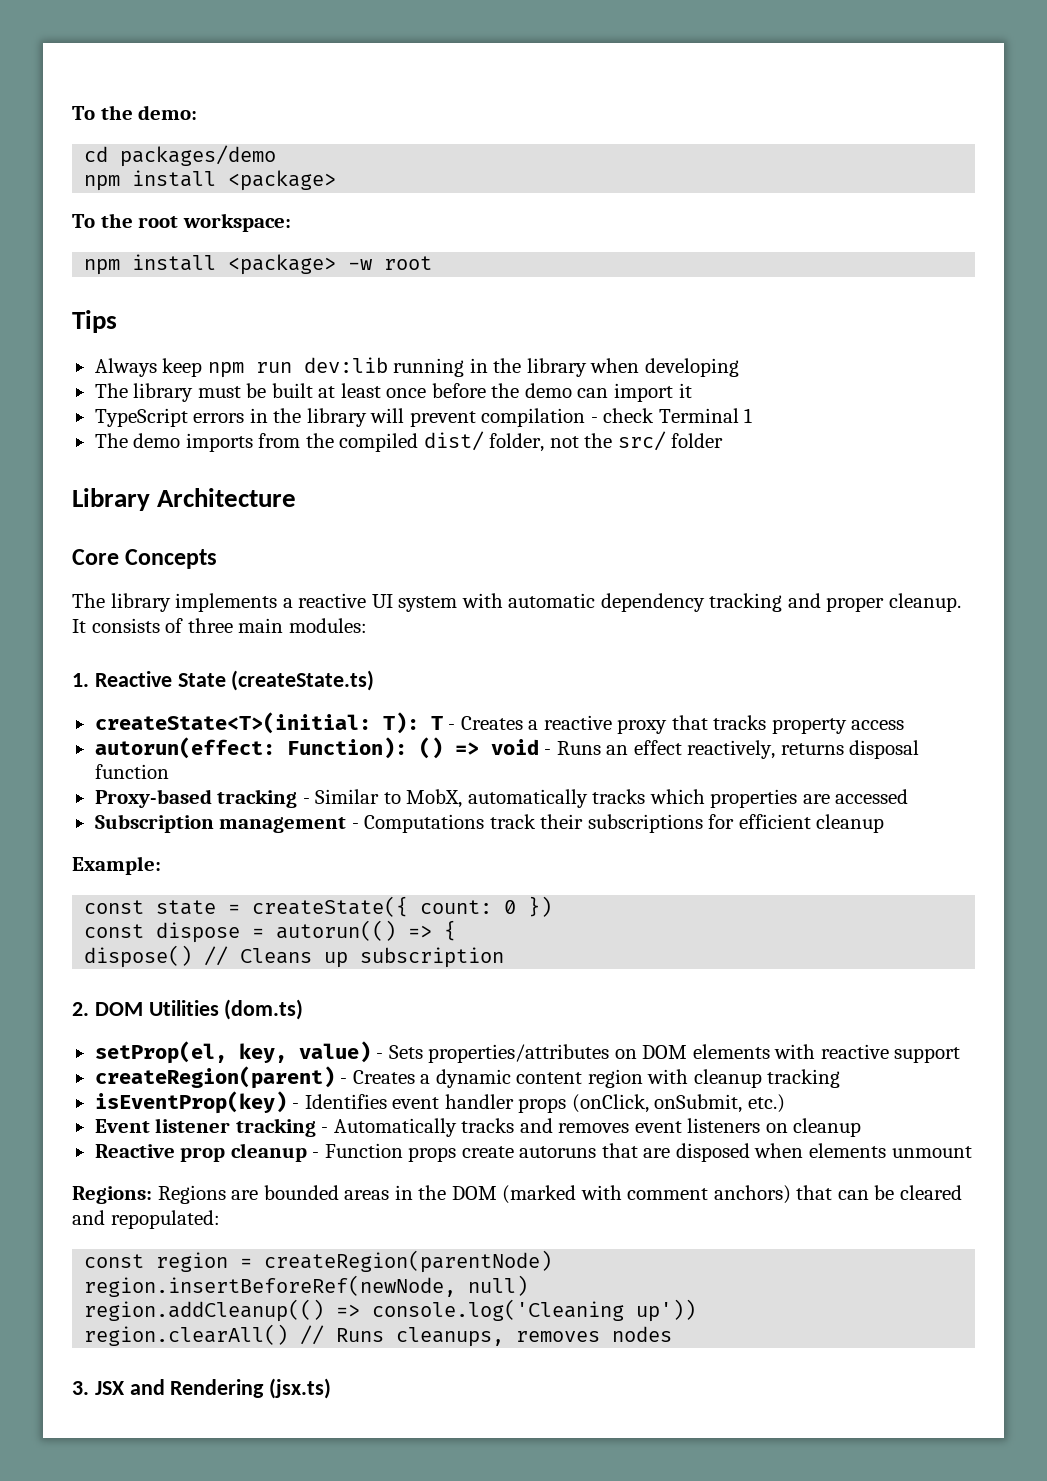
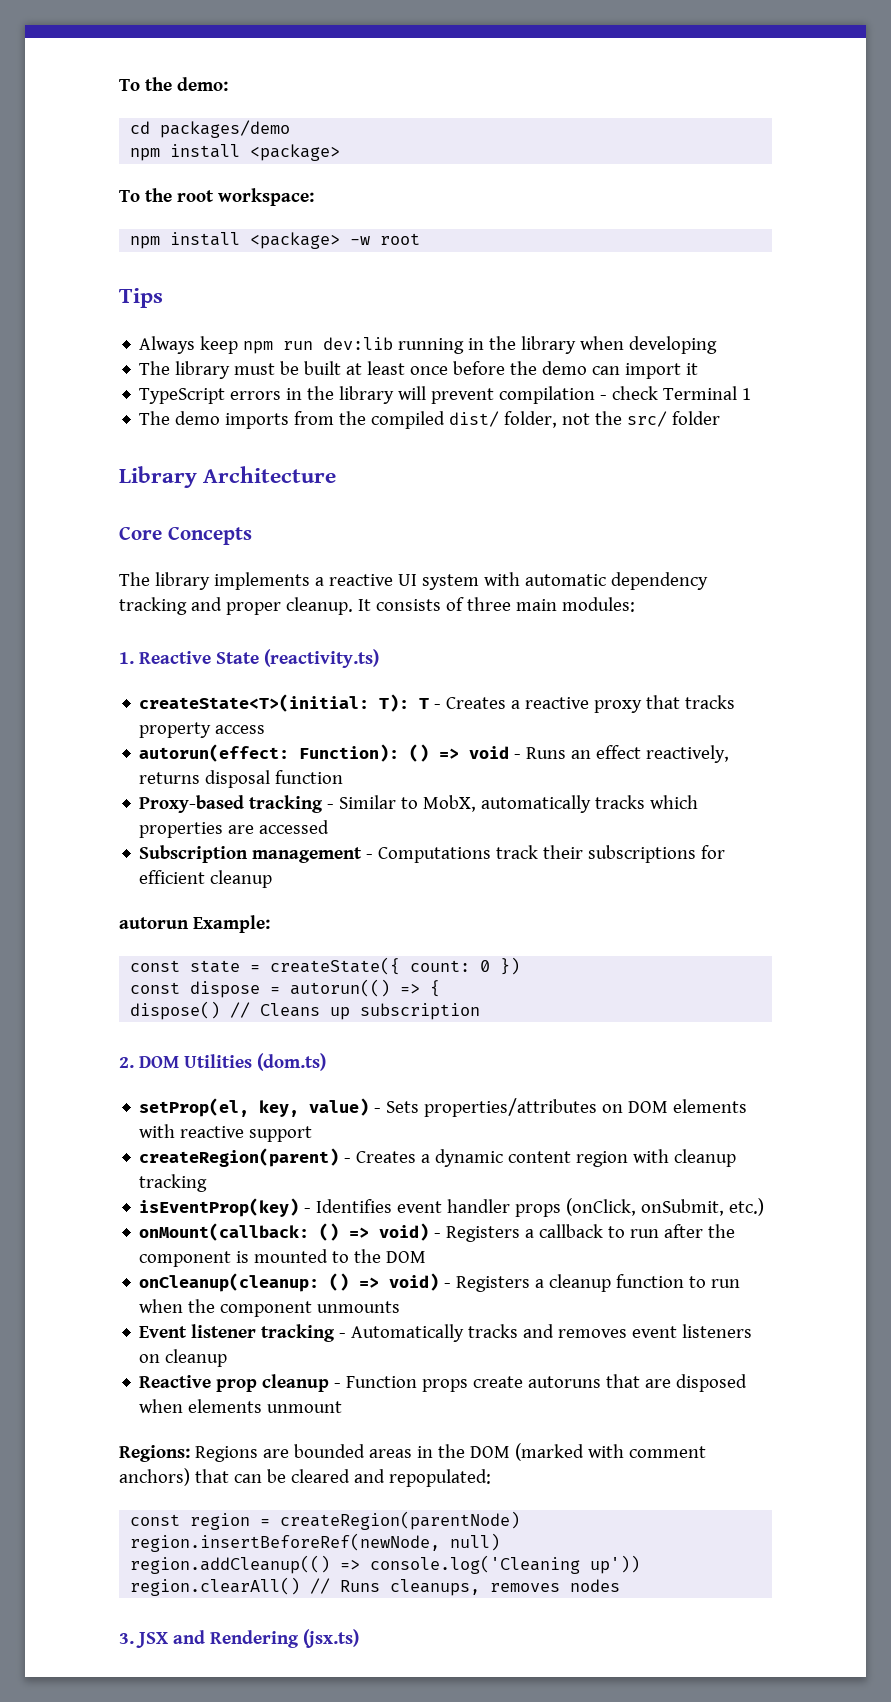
[231,670,375,691] (createState.ts) -> [264,649,379,668] (reactivity.ts)
(885, 823) none -> [119,917,189,929] autorun
(785, 1103) none -> [139,1223,736,1242] [139,1249,427,1267] [139,1273,741,1292] [139,1299,401,1317] // onMount(callback: () => void) - Registers a callback to run after the component is mounted to the DOM // onCleanup(cleanup: () => void) - Registers a cleanup function to run when the component unmounts

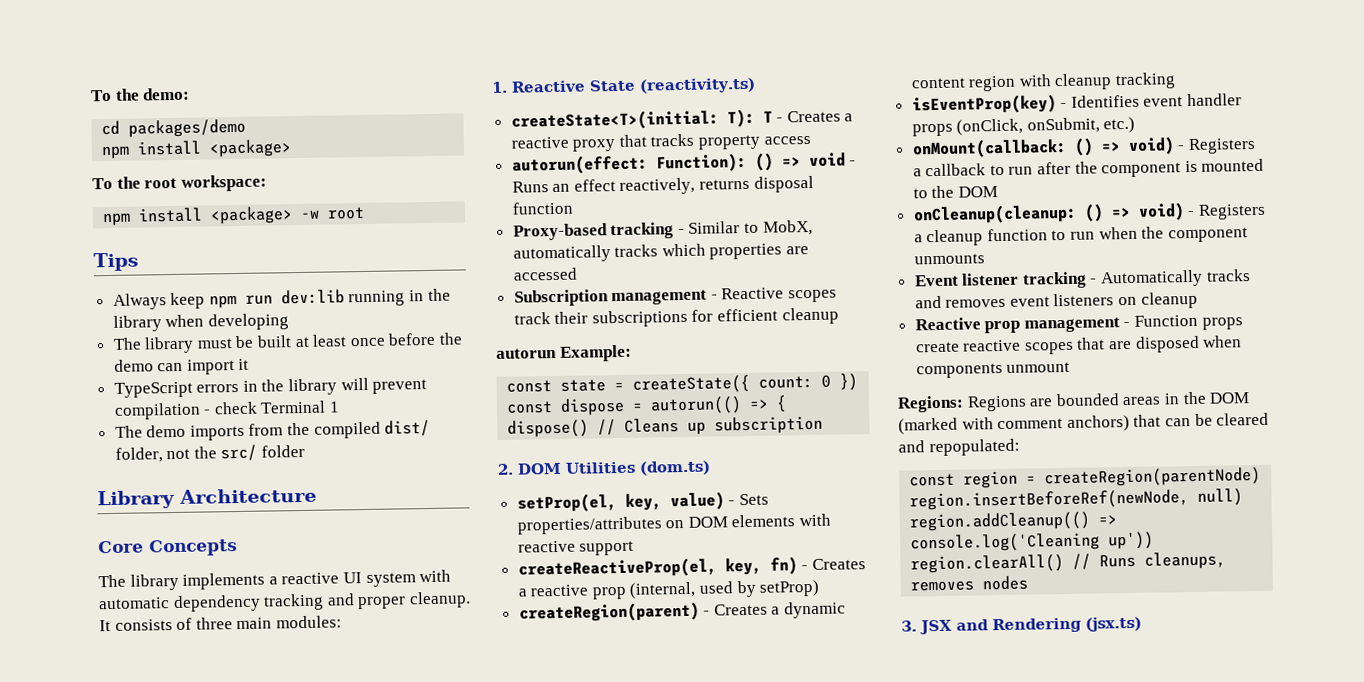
[378,847,492,863] Computations -> [721,287,838,303] Reactive scopes
(313, 1134) none -> [517,556,866,579] [517,579,821,600] // createReactiveProp(el, key, fn) - Creates a reactive prop (internal, used by setProp)
[262,1374,330,1392] cleanup -> [1023,317,1120,333] management
[528,1376,602,1388] autoruns -> [963,339,1074,355] reactive scopes
[188,1399,263,1413] elements -> [915,362,1003,379] components

